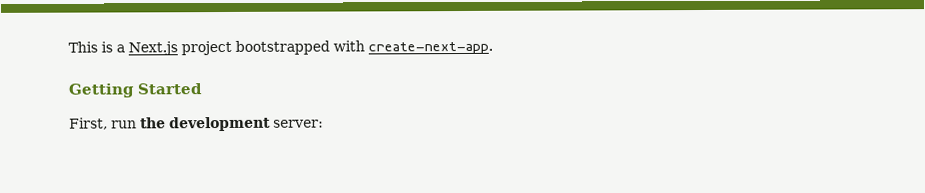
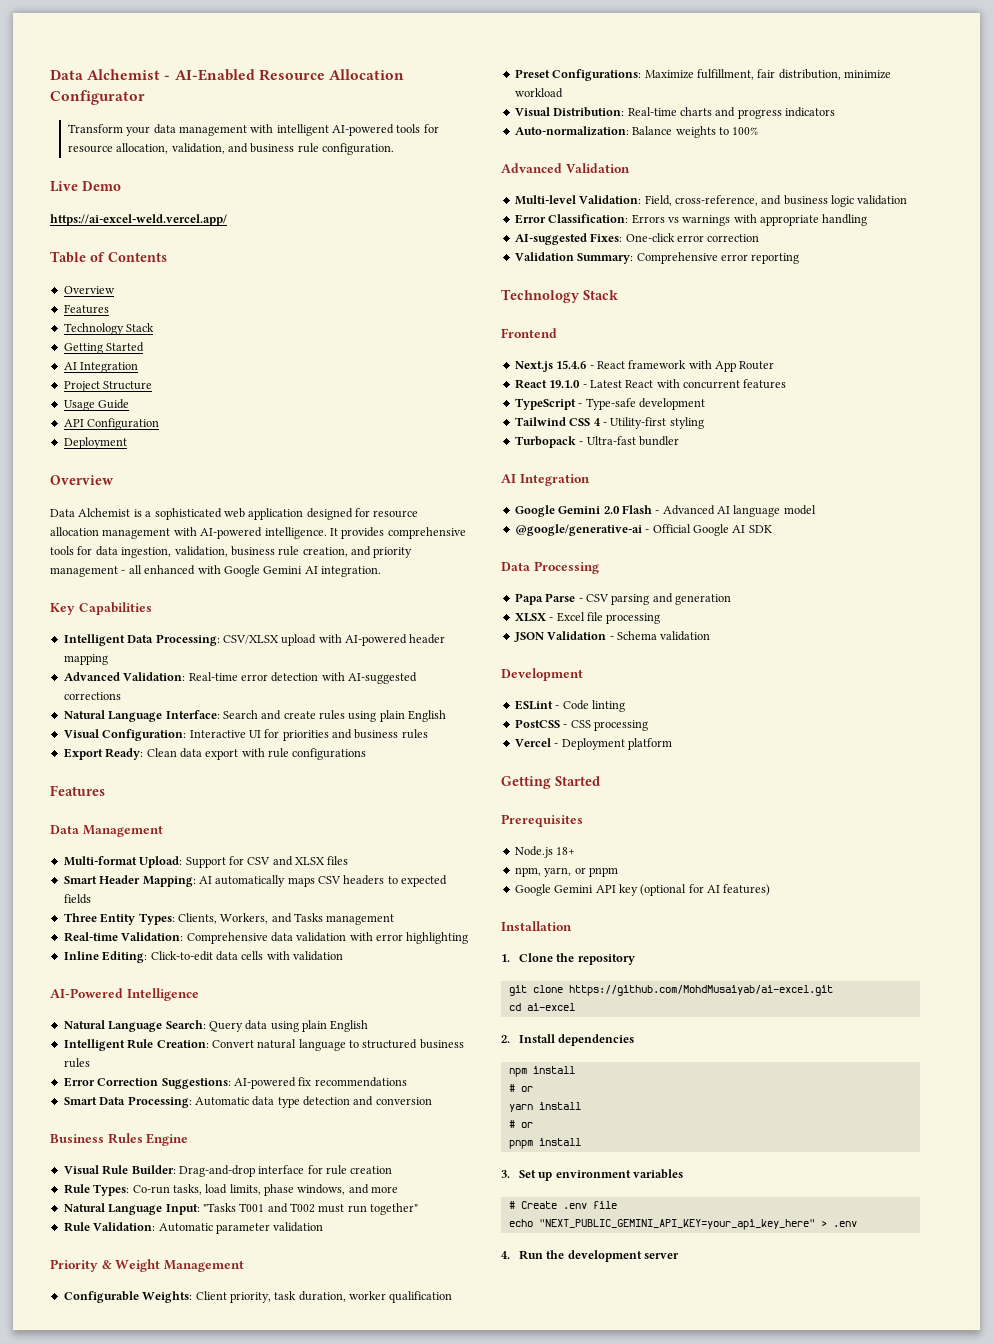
[68,40,493,56] [68,83,202,98] [69,117,137,130] This is a Next.js project bootstrapped with create-next-app. // Getting Started // First, run -> [50,69,404,81] [50,90,145,105] [67,124,439,136] [67,143,394,155] [50,181,121,192] [50,214,227,226] [50,251,167,263] [63,286,115,294] [63,304,109,314] [63,323,155,335] [63,342,145,354] [63,362,139,373] [63,381,153,392] [63,399,130,411] [63,418,160,430] [63,437,127,449] [50,475,114,485] [50,508,419,520] [50,527,466,539] [50,546,413,558] [50,565,381,577] [50,602,152,615] [63,634,446,646] [63,654,108,665] [63,672,417,684] [63,692,121,700] [63,710,447,722] [63,729,428,741] [63,748,367,760] [50,785,105,796] [50,825,163,837] [63,856,349,868] [63,875,448,887] [63,894,91,904] [63,913,395,925] [63,932,469,944] [63,951,343,963] [50,988,199,1001] [63,1020,369,1032] [63,1039,464,1051] [63,1058,90,1068] [63,1077,407,1089] [63,1096,432,1108] [50,1133,189,1146] [63,1165,393,1177] [63,1184,399,1196] [63,1203,419,1215] [63,1222,324,1234] [50,1259,244,1272] [63,1291,453,1303] [514,69,891,81] [514,88,563,98] [514,107,835,119] [514,126,759,138] [501,163,630,173] [514,195,908,207] [514,214,868,226] [514,233,760,245] [514,252,800,264] [501,289,618,303] [501,328,557,338] [514,360,775,372] [514,379,787,389] [514,398,705,410] [514,417,704,429] [514,436,679,448] [501,474,590,486] [514,505,816,517] [514,524,772,536] [501,561,599,574] [514,593,731,605] [514,612,661,624] [513,631,711,642] [501,668,583,681] [514,700,625,712] [514,719,648,731] [514,738,672,750] [501,776,600,789] [501,814,583,827] [514,846,576,858] [514,867,618,877] [514,884,771,896] [501,921,572,931] [501,953,635,965] [508,985,833,996] [508,1003,575,1011] [501,1034,635,1046] [508,1066,575,1077] [508,1084,533,1092] [508,1102,581,1112] [508,1120,533,1128] [508,1138,581,1149] [501,1169,683,1181] [508,1201,617,1209] [508,1219,857,1230] [501,1250,543,1260] Data Alchemist - AI-Enabled Resource Allocation Configurator // Transform your data management with intelligent AI-powered tools for resource allocation, validation, and business rule configuration. // Live Demo // https://ai-excel-weld.vercel.app/ // Table of Contents // Overview // Features // Technology Stack // Getting Started // AI Integration // Project Structure // Usage Guide // API Configuration // Deployment // Overview // Data Alchemist is a sophisticated web application designed for resource allocation management with AI-powered intelligence. It provides comprehensive tools for data ingestion, validation, business rule creation, and priority management - all enhanced with Google Gemini AI integration. // Key Capabilities // Intelligent Data Processing: CSV/XLSX upload with AI-powered header mapping // Advanced Validation: Real-time error detection with AI-suggested corrections // Natural Language Interface: Search and create rules using plain English // Visual Configuration: Interactive UI for priorities and business rules // Export Ready: Clean data export with rule configurations // Features // Data Management // Multi-format Upload: Support for CSV and XLSX files // Smart Header Mapping: AI automatically maps CSV headers to expected fields // Three Entity Types: Clients, Workers, and Tasks management // Real-time Validation: Comprehensive data validation with error highlighting // Inline Editing: Click-to-edit data cells with validation // AI-Powered Intelligence // Natural Language Search: Query data using plain English // Intelligent Rule Creation: Convert natural language to structured business rules // Error Correction Suggestions: AI-powered fix recommendations // Smart Data Processing: Automatic data type detection and conversion // Business Rules Engine // Visual Rule Builder: Drag-and-drop interface for rule creation // Rule Types: Co-run tasks, load limits, phase windows, and more // Natural Language Input: "Tasks T001 and T002 must run together" // Rule Validation: Automatic parameter validation // Priority & Weight Management // Configurable Weights: Client priority, task duration, worker qualification // Preset Configurations: Maximize fulfillment, fair distribution, minimize workload // Visual Distribution: Real-time charts and progress indicators // Auto-normalization: Balance weights to 100% // Advanced Validation // Multi-level Validation: Field, cross-reference, and business logic validation // Error Classification: Errors vs warnings with appropriate handling // AI-suggested Fixes: One-click error correction // Validation Summary: Comprehensive error reporting // Technology Stack // Frontend // Next.js 15.4.6 - React framework with App Router // React 19.1.0 - Latest React with concurrent features // TypeScript - Type-safe development // Tailwind CSS 4 - Utility-first styling // Turbopack - Ultra-fast bundler // AI Integration // Google Gemini 2.0 Flash - Advanced AI language model // @google/generative-ai - Official Google AI SDK // Data Processing // Papa Parse - CSV parsing and generation // XLSX - Excel file processing // JSON Validation - Schema validation // Development // ESLint - Code linting // PostCSS - CSS processing // Vercel - Deployment platform // Getting Started // Prerequisites // Node.js 18+ // npm, yarn, or pnpm // Google Gemini API key (optional for AI features) // Installation // 1. Clone the repository // git clone https://github.com/MohdMusaiyab/ai-excel.git // cd ai-excel // 2. Install dependencies // npm install // # or // yarn install // # or // pnpm install // 3. Set up environment variables // # Create .env file // echo "NEXT_PUBLIC_GEMINI_API_KEY=your_api_key_here" > .env // 4. Run
[273,119,324,128] server: -> [643,1253,679,1259] server

